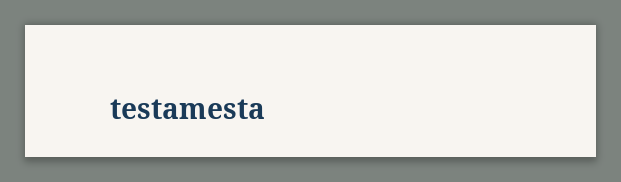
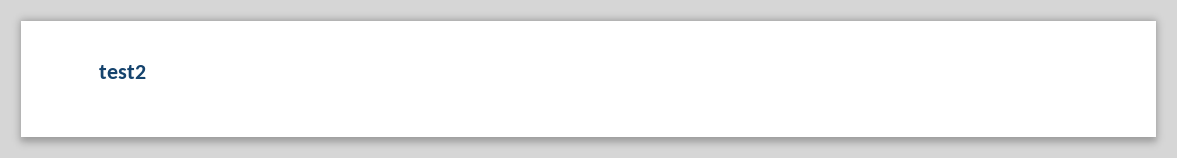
[110,99,265,119] testamesta -> [99,65,146,79] test2

